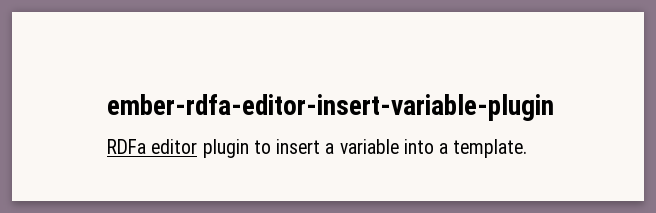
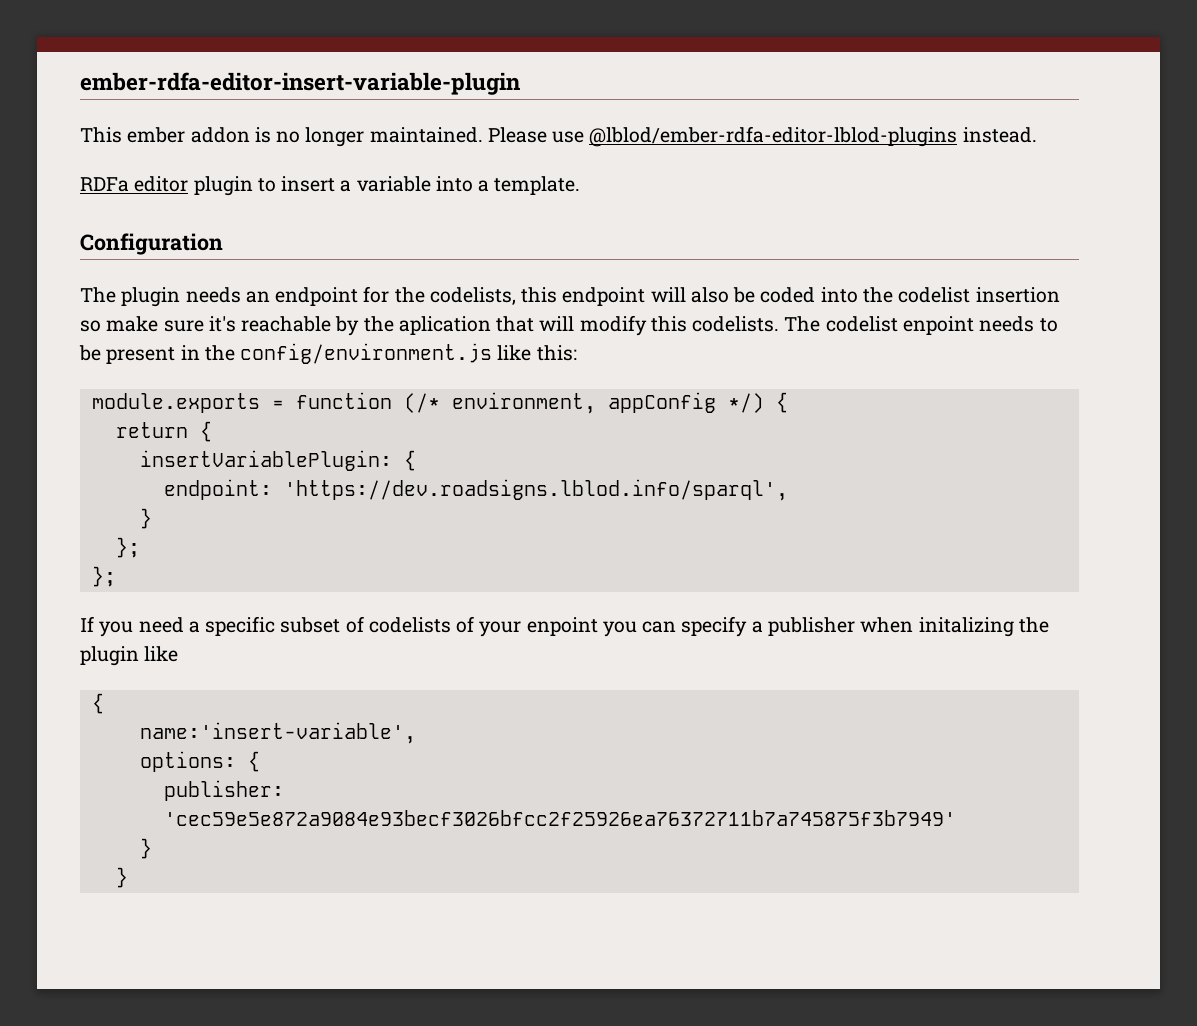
(554, 107) none -> [80,126,1037,147] // This ember addon is no longer maintained. Please use @lblod/ember-rdfa-editor-lblod-plugins instead.
(528, 148) none -> [80,233,223,255] [80,286,1060,307] [80,315,1058,336] [79,343,577,364] [91,392,788,414] [115,421,212,442] [139,450,416,471] [163,479,788,501] [139,508,152,529] [115,537,140,558] [91,566,116,587] [80,616,1049,637] [80,646,179,666] [91,693,104,714] [139,722,416,744] [139,751,260,772] [163,780,284,801] [163,810,956,826] [139,838,152,859] [115,867,128,888] // Configuration // The plugin needs an endpoint for the codelists, this endpoint will also be coded into the codelist insertion so make sure it's reachable by the aplication that will modify this codelists. The codelist enpoint needs to be present in the config/environment.js like this: // module.exports = function (/* environment, appConfig */) { // return { // insertVariablePlugin: { // endpoint: 'https://dev.roadsigns.lblod.info/sparql', // } // }; // }; // If you need a specific subset of codelists of your enpoint you can specify a publisher when initalizing the plugin like // { // name:'insert-variable', // options: { // publisher: 'cec59e5e872a9084e93becf3026bfcc2f25926ea76372711b7a745875f3b7949' // } // }

